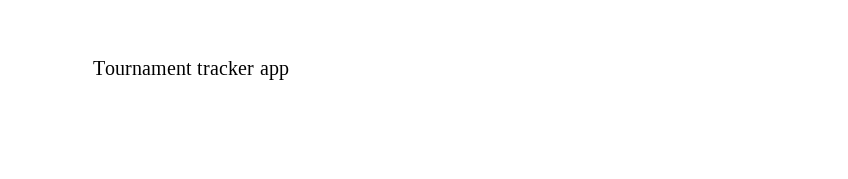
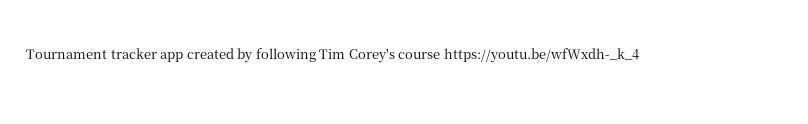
(289, 72) none -> [186,48,639,63] created by following Tim Corey's course https://youtu.be/wfWxdh-_k_4

